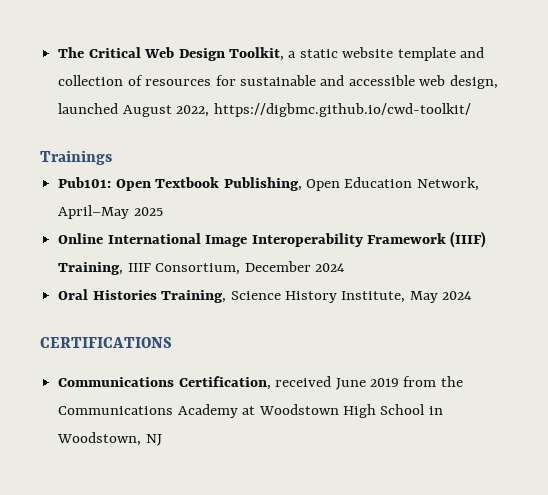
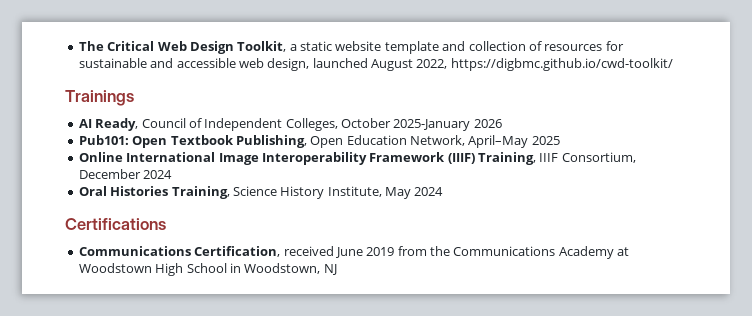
(112, 157) none -> [78,118,502,131] // AI Ready, Council of Independent Colleges, October 2025-January 2026
[40,337,172,348] CERTIFICATIONS -> [65,218,166,230] Certifications

